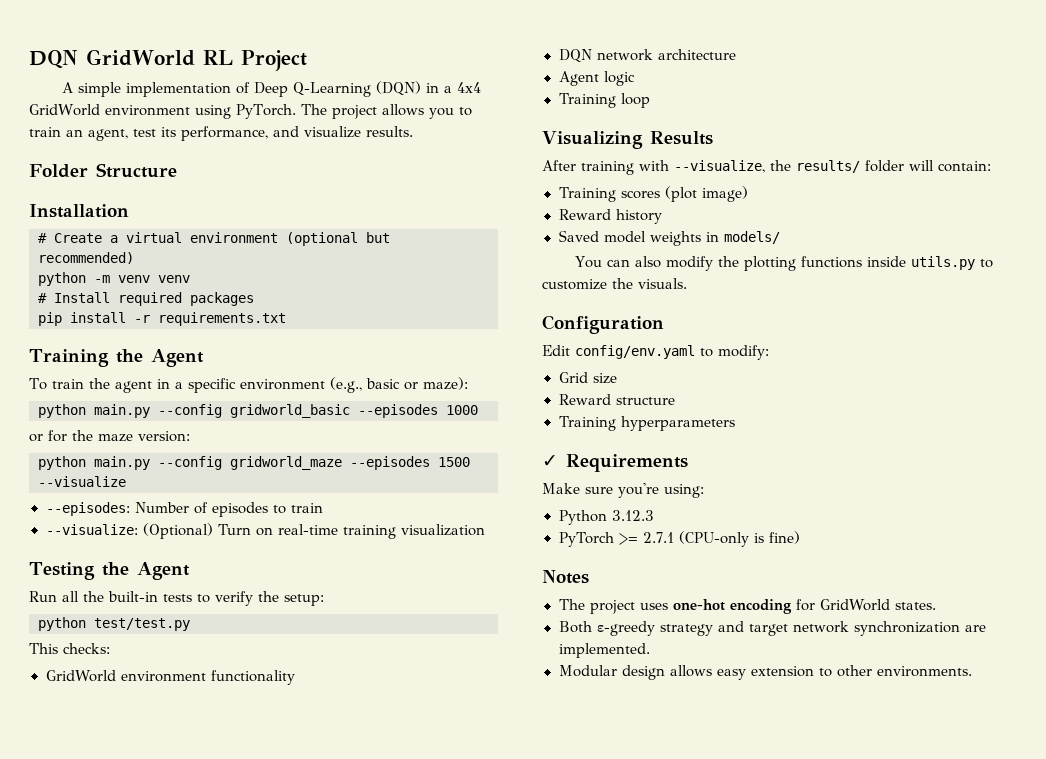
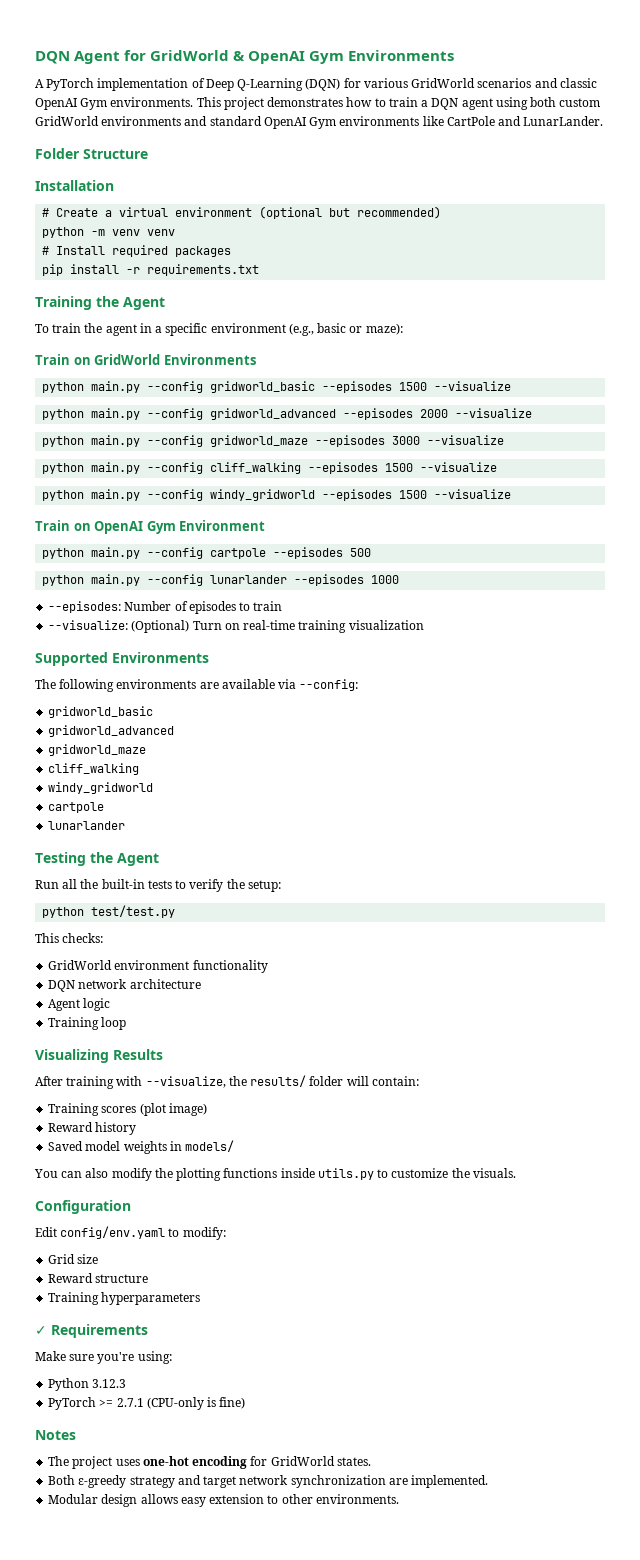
[29,49,307,71] DQN GridWorld RL Project -> [35,50,455,64] DQN Agent for GridWorld & OpenAI Gym Environments
[78,82,122,97] simple -> [46,78,95,91] PyTorch
[426,82,482,93] [29,104,472,119] [29,126,413,141] in a 4x4 GridWorld environment using PyTorch. The project allows you to train an agent, test its performance, and visualize results. -> [343,78,597,88] [35,97,601,110] [35,116,604,129] for various GridWorld scenarios and classic OpenAI Gym environments. This project demonstrates how to train a DQN agent using both custom GridWorld environments and standard OpenAI Gym environments like CartPole and LunarLander.
(468, 383) none -> [35,354,256,365] // Train on GridWorld Environments
[446,405,478,415] [29,430,190,442] 1000 // or for the maze version: -> [399,381,512,391] [42,408,533,420] 1500 --visualize // python main.py --config gridworld_advanced --episodes 2000 --visualize
[438,457,470,467] [38,476,126,487] 1500 --visualize -> [392,435,505,445] [42,462,498,474] [42,489,512,501] [35,520,266,534] [42,547,372,559] [42,574,400,586] 3000 --visualize // python main.py --config cliff_walking --episodes 1500 --visualize // python main.py --config windy_gridworld --episodes 1500 --visualize // Train on OpenAI Gym Environment // python main.py --config cartpole --episodes 500 // python main.py --config lunarlander --episodes 1000
(486, 530) none -> [35,652,209,666] [35,679,359,692] [48,706,154,718] [48,725,175,737] [48,744,147,756] [48,763,140,775] [48,782,154,794] [48,802,105,813] [48,821,126,830] // Supported Environments // The following environments are available via --config: // gridworld_basic // gridworld_advanced // gridworld_maze // cliff_walking // windy_gridworld // cartpole // lunarlander

